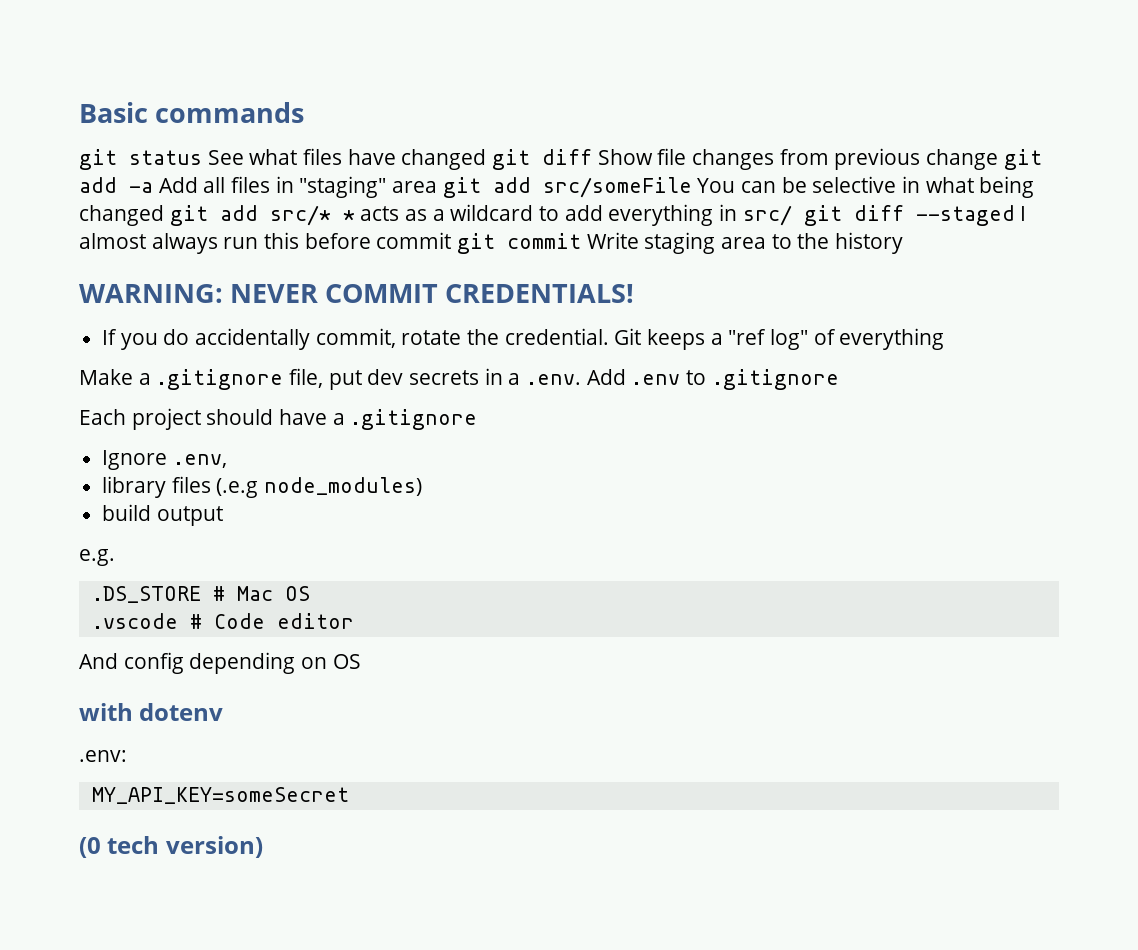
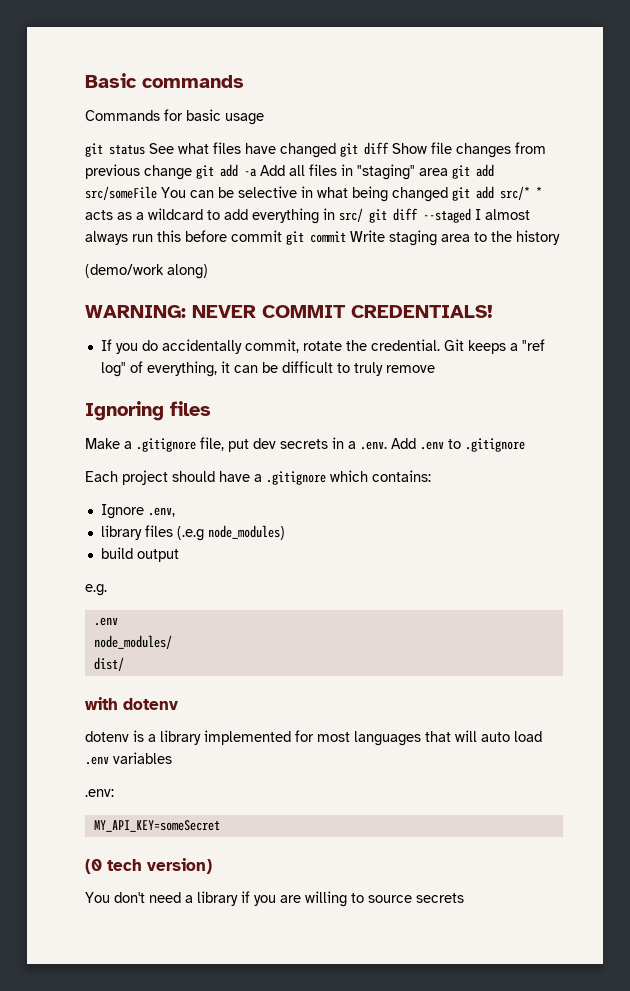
(305, 112) none -> [85,109,264,125] // Commands for basic usage
(904, 243) none -> [85,264,208,279] // (demo/work along)
[839,328,945,350] everything -> [146,361,435,377] [85,401,211,421] everything, it can be difficult to truly remove // Ignoring files
(478, 419) none -> [330,470,431,482] which contains:
[91,586,310,603] [91,613,354,629] [79,652,361,674] [79,703,224,721] .DS_STORE # Mac OS // .vscode # Code editor // And config depending on OS // with dotenv -> [93,617,118,626] [93,635,172,649] [93,657,124,671] [85,697,178,710] [85,730,542,746] [85,752,172,765] .env // node_modules/ // dist/ // with dotenv // dotenv is a library implemented for most languages that will auto load .env variables
(263, 847) none -> [85,891,464,907] // You don't need a library if you are willing to source secrets

